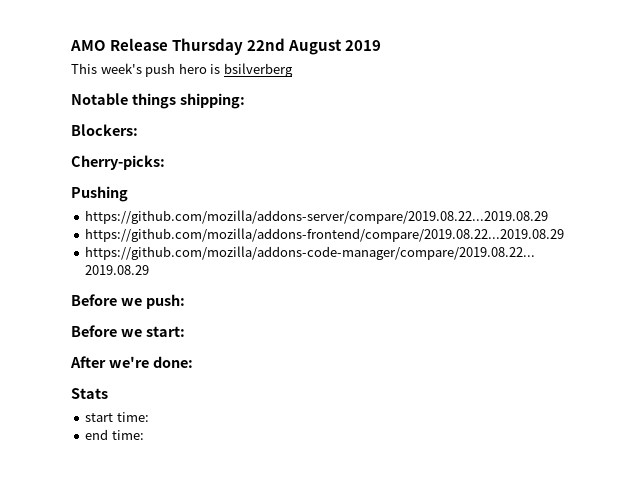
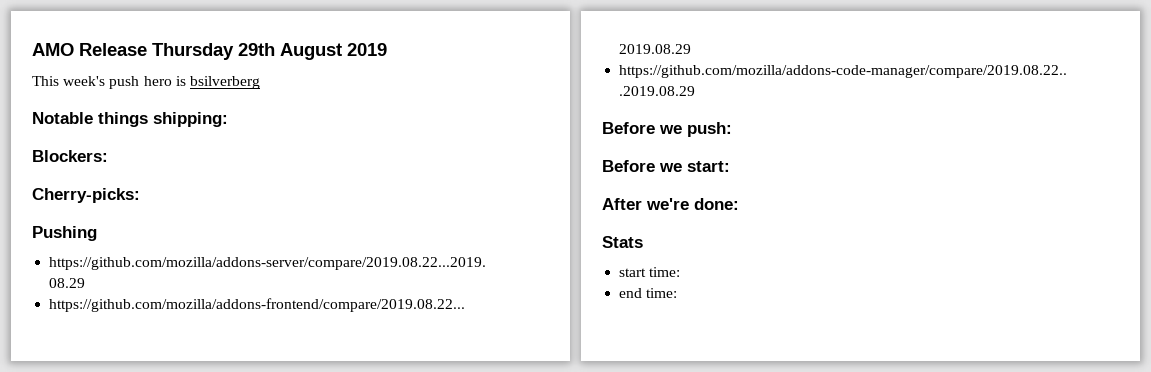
[247,38,286,51] 22nd -> [238,43,275,56] 29th

